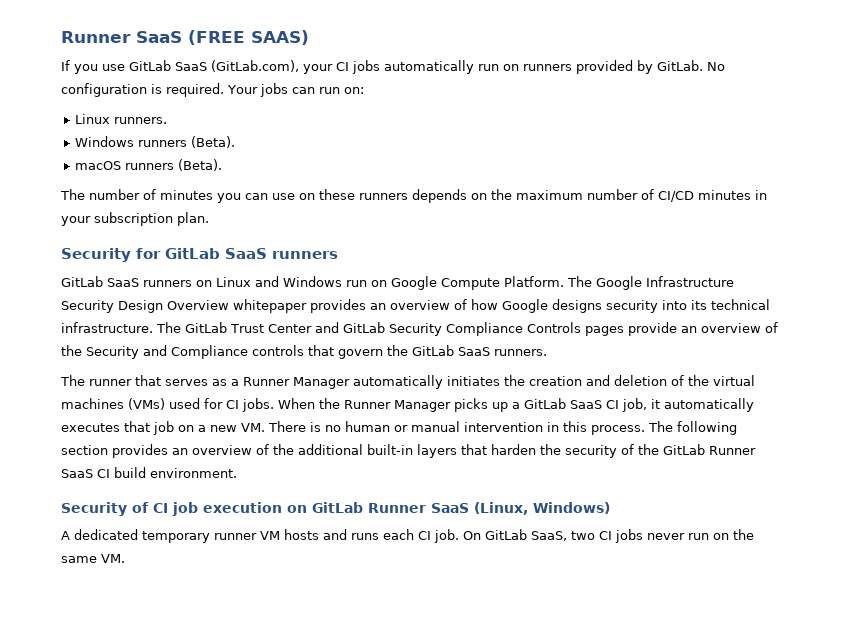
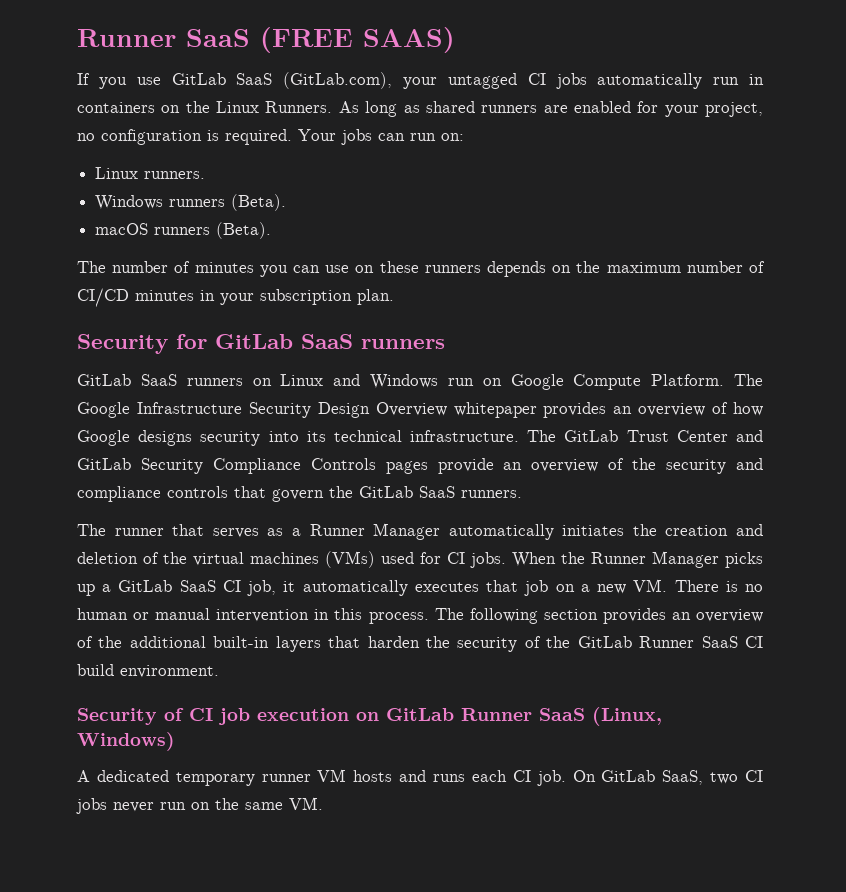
(333, 69) none -> [447,73,517,89] untagged
[503,60,725,74] on runners provided by GitLab. No -> [749,74,764,85] [77,101,763,117] [77,133,95,141] in containers on the Linux Runners. As long as shared runners are enabled for your project, no
[86,345,248,359] Security and Compliance -> [666,458,763,474] [77,486,161,502] security and compliance

